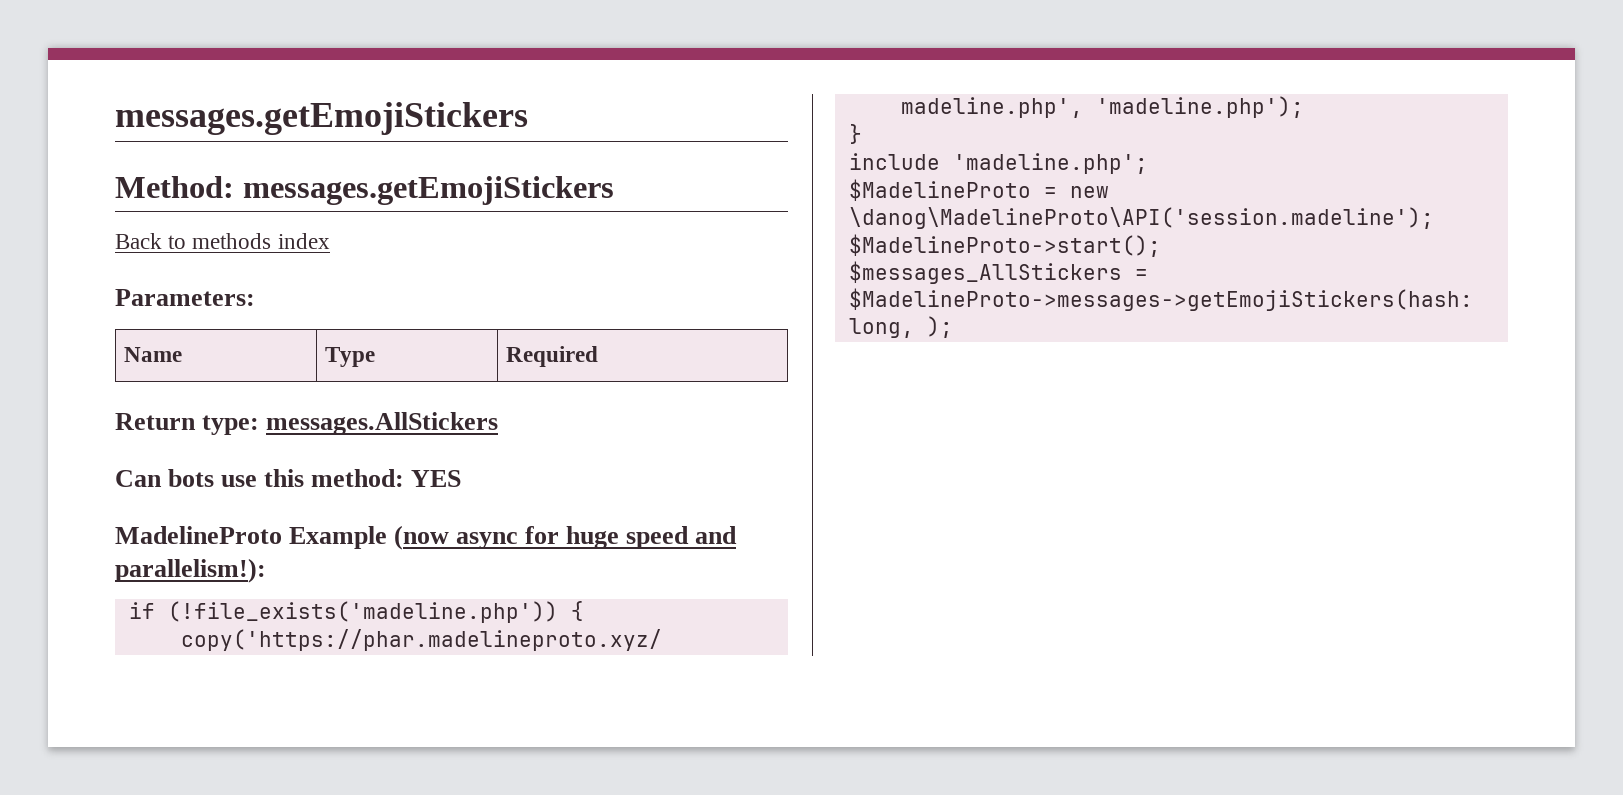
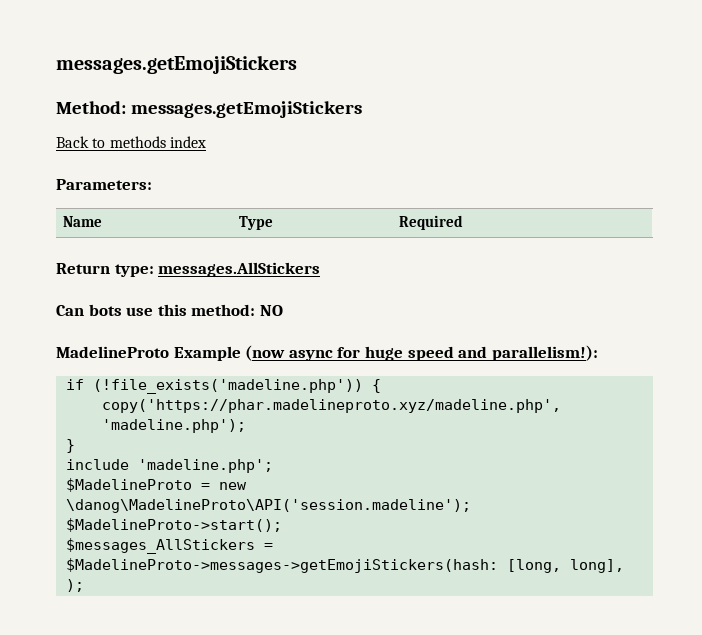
[411,470,462,487] YES -> [259,305,283,316] NO
[848,318,914,338] long, -> [506,559,624,573] [long, long],

